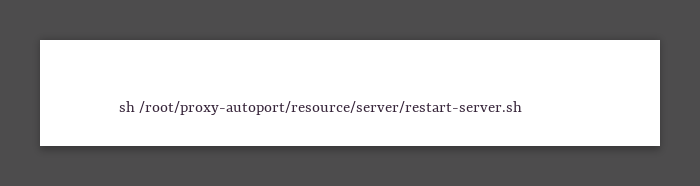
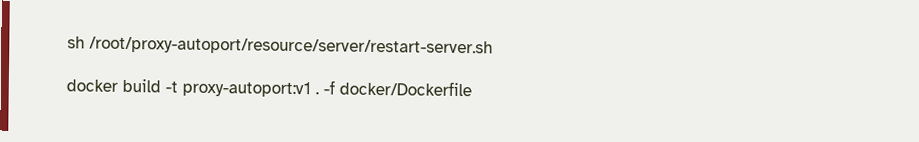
(523, 108) none -> [66,78,472,98] // docker build -t proxy-autoport:v1 . -f docker/Dockerfile

